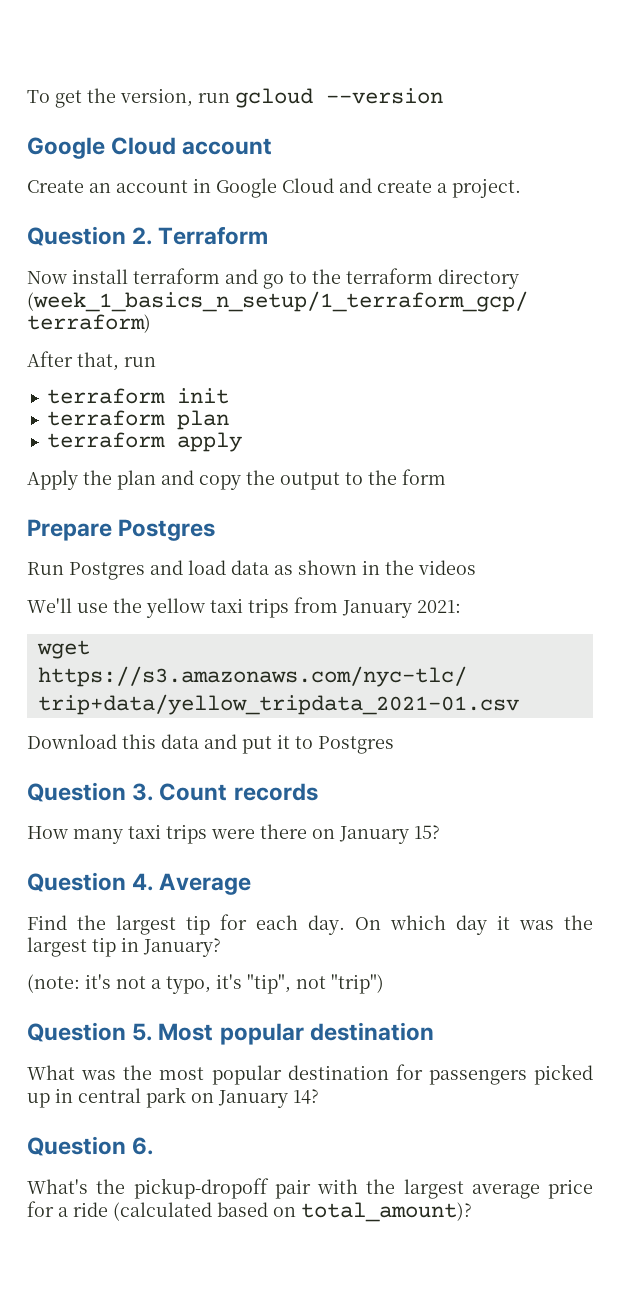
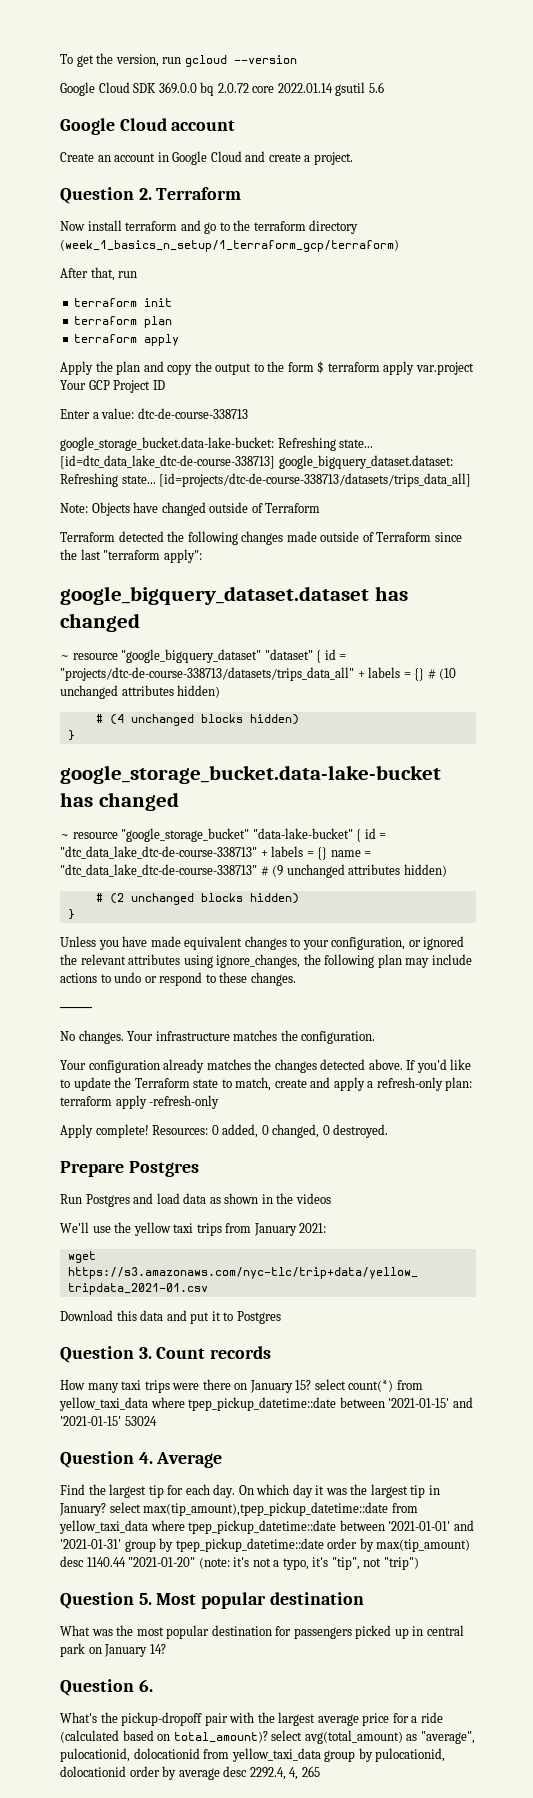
(443, 96) none -> [60,82,384,96] // Google Cloud SDK 369.0.0 bq 2.0.72 core 2022.01.14 gsutil 5.6
(446, 477) none -> [317,361,474,375] [60,380,165,393] [60,408,248,419] [60,437,374,451] [60,455,453,469] [60,473,472,487] [60,502,321,516] [60,531,462,545] [60,549,202,563] [60,586,408,605] [60,613,140,632] [60,649,347,663] [60,667,457,681] [60,685,221,699] [95,714,299,726] [67,730,75,741] [60,765,441,784] [60,792,179,811] [60,828,387,842] [60,846,372,860] [60,864,447,878] [95,893,299,905] [67,909,75,920] [60,936,465,950] [60,954,472,968] [60,972,296,986] [59,1006,92,1012] [60,1030,376,1044] [60,1059,472,1073] [60,1077,473,1091] [60,1095,220,1109] [60,1124,389,1138] $ terraform apply var.project Your GCP Project ID // Enter a value: dtc-de-course-338713 // google_storage_bucket.data-lake-bucket: Refreshing state... [id=dtc_data_lake_dtc-de-course-338713] google_bigquery_dataset.dataset: Refreshing state... [id=projects/dtc-de-course-338713/datasets/trips_data_all] // Note: Objects have changed outside of Terraform // Terraform detected the following changes made outside of Terraform since the last "terraform apply": // google_bigquery_dataset.dataset has changed // ~ resource "google_bigquery_dataset" "dataset" { id = "projects/dtc-de-course-338713/datasets/trips_data_all" + labels = {} # (10 unchanged attributes hidden) // # (4 unchanged blocks hidden) // } // google_storage_bucket.data-lake-bucket has changed // ~ resource "google_storage_bucket" "data-lake-bucket" { id = "dtc_data_lake_dtc-de-course-338713" + labels = {} name = "dtc_data_lake_dtc-de-course-338713" # (9 unchanged attributes hidden) // # (2 unchanged blocks hidden) // } // Unless you have made equivalent changes to your configuration, or ignored the relevant attributes using ignore_changes, the following plan may include actions to undo or respond to these changes. // ──── // No changes. Your infrastructure matches the configuration. // Your configuration already matches the changes detected above. If you'd like to update the Terraform state to match, create and apply a refresh-only plan: terraform apply -refresh-only // Apply complete! Resources: 0 added, 0 changed, 0 destroyed.
(440, 832) none -> [314,1379,423,1392] [59,1397,473,1411] [60,1416,157,1426] select count(*) from yellow_taxi_data where tpep_pickup_datetime::date between '2021-01-15' and '2021-01-15' 53024
(221, 947) // -> [109,1502,418,1516] [59,1520,474,1534] [60,1538,471,1552] [60,1556,196,1567] select max(tip_amount),tpep_pickup_datetime::date from yellow_taxi_data where tpep_pickup_datetime::date between '2021-01-01' and '2021-01-31' group by tpep_pickup_datetime::date order by max(tip_amount) desc 1140.44 "2021-01-20"
(472, 1212) none -> [271,1730,475,1744] [60,1748,446,1762] [60,1766,320,1780] select avg(total_amount) as "average", pulocationid, dolocationid from yellow_taxi_data group by pulocationid, dolocationid order by average desc 2292.4, 4, 265

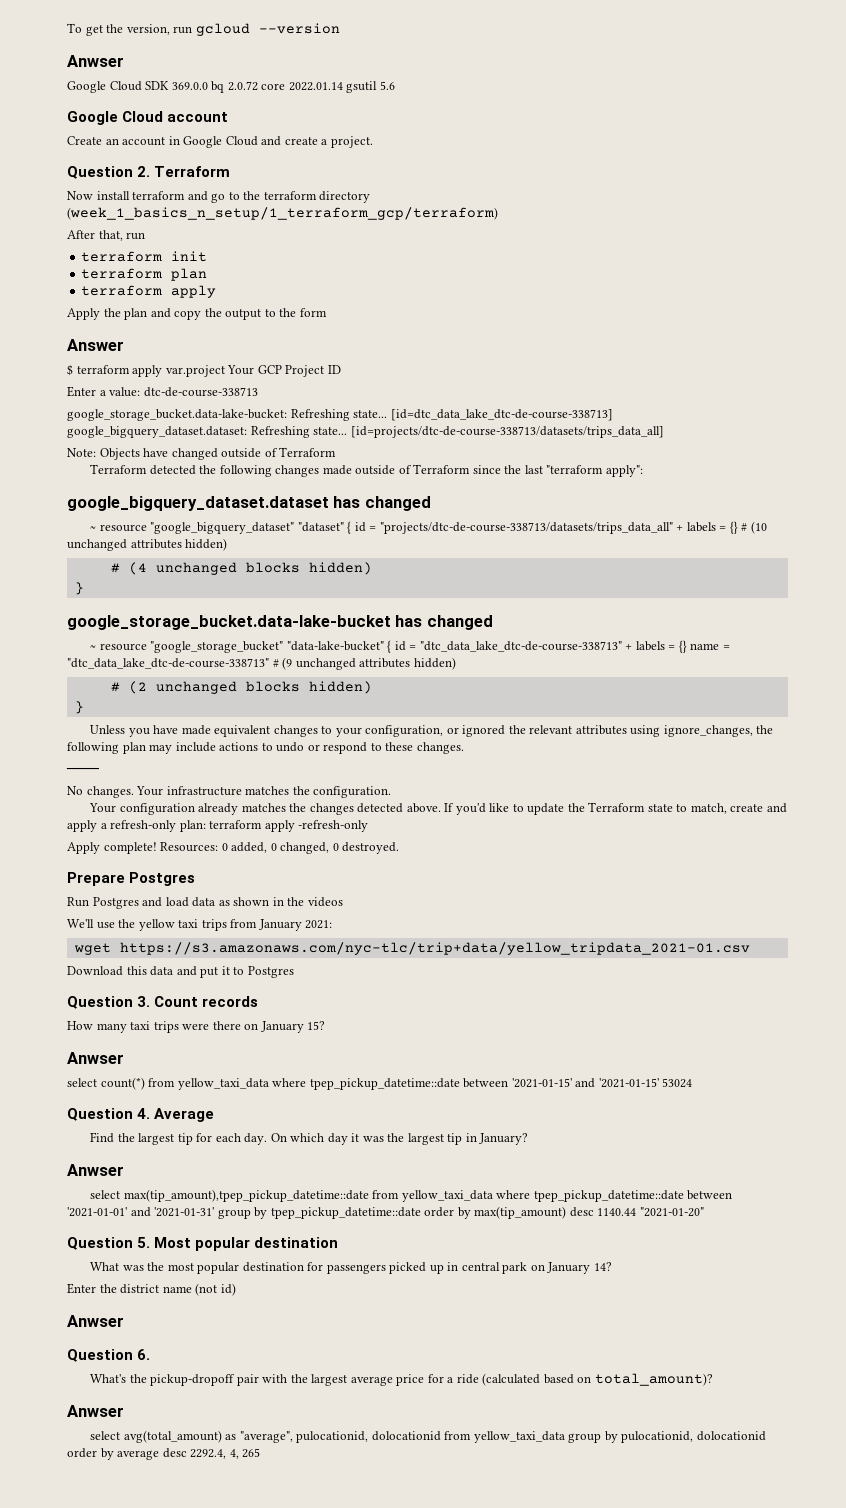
(297, 59) none -> [67,55,124,67] // Anwser
(314, 367) none -> [67,339,124,351] // Answer //
(312, 1385) none -> [67,1052,124,1064] // Anwser //
(106, 1509) none -> [67,1164,124,1176] // Anwser //
[198,1557,419,1570] (note: it's not a typo, it's "tip", not "trip") -> (704, 1212) none
(166, 1649) none -> [67,1283,236,1296] [67,1315,124,1327] // Enter the district name (not id) // Anwser
(268, 1737) none -> [67,1405,124,1417] // Anwser //

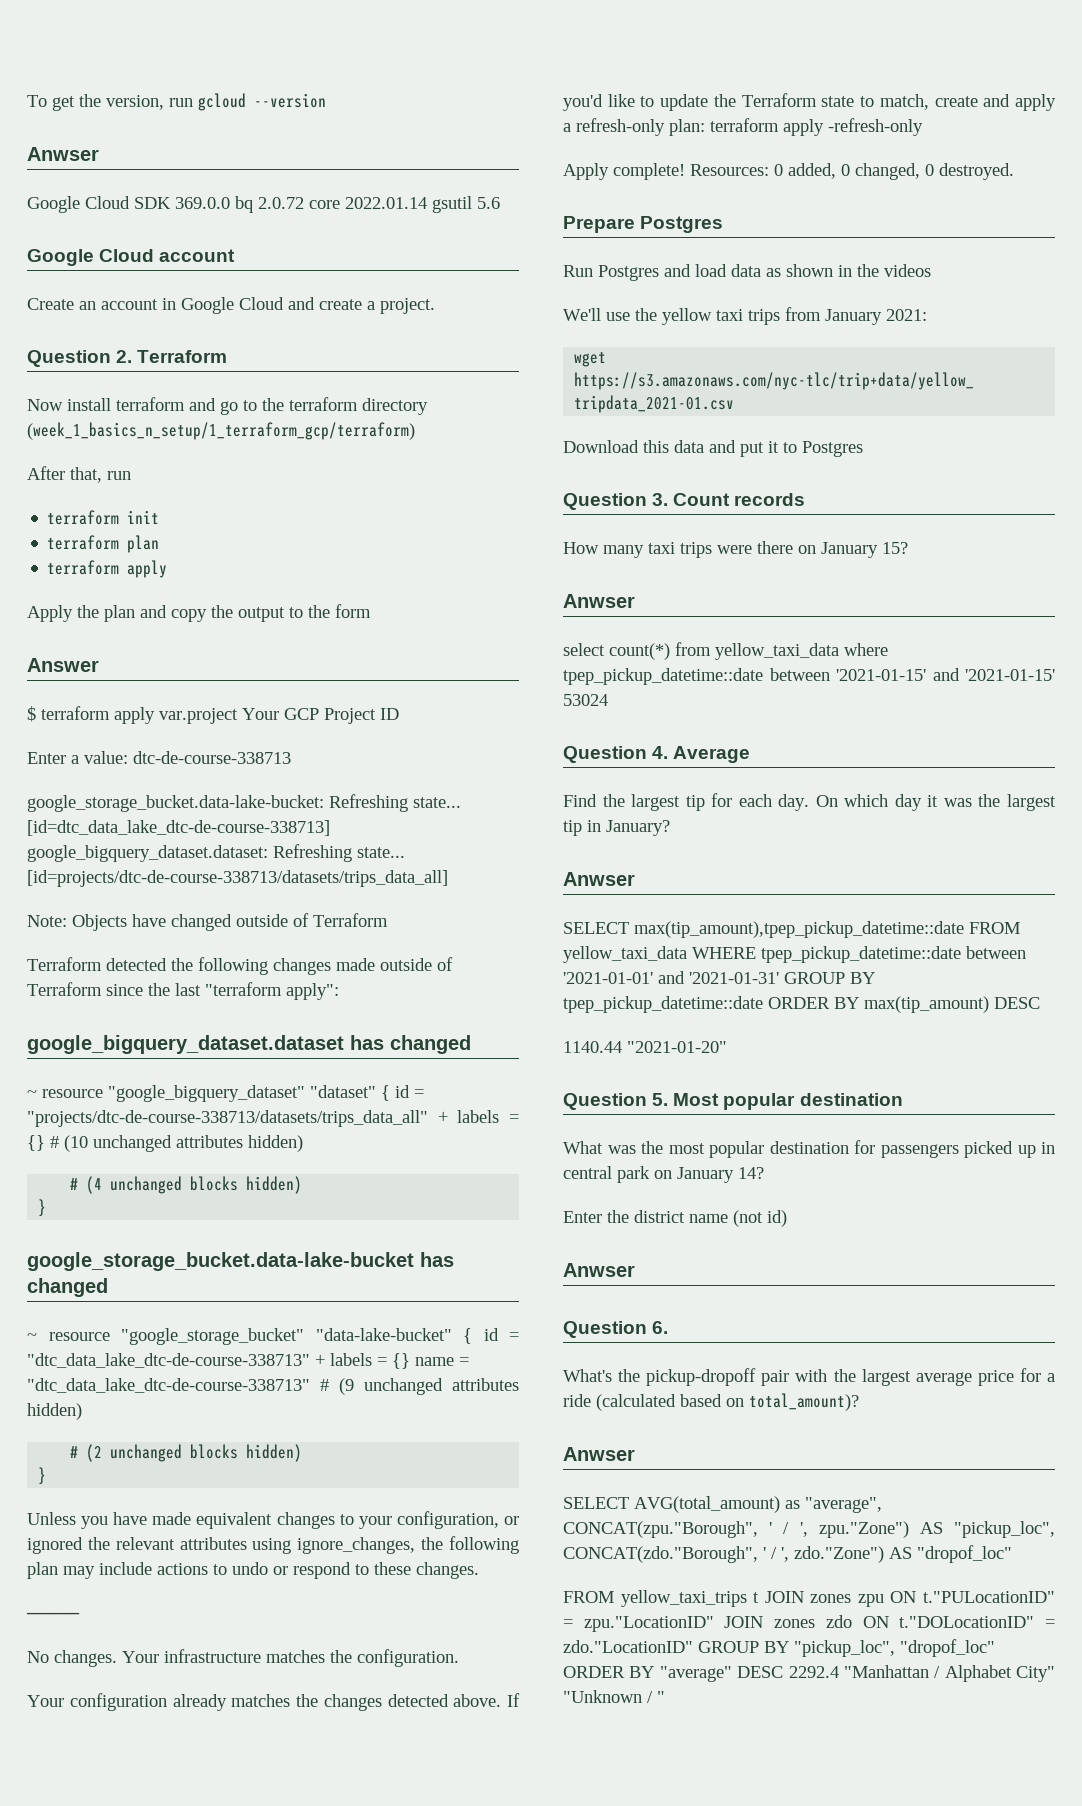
[90,1189,531,1202] select max(tip_amount),tpep_pickup_datetime::date from yellow_taxi_data where -> [563,921,1020,938] [563,946,756,963] SELECT max(tip_amount),tpep_pickup_datetime::date FROM yellow_taxi_data WHERE
[217,1206,594,1219] group by tpep_pickup_datetime::date order by max(tip_amount) desc -> [784,972,875,984] [563,996,1040,1013] GROUP BY tpep_pickup_datetime::date ORDER BY max(tip_amount) DESC //
[90,1430,766,1443] [67,1448,261,1460] select avg(total_amount) as "average", pulocationid, dolocationid from yellow_taxi_data group by pulocationid, dolocationid order by average desc 2292.4, 4, 265 -> [563,1496,882,1513] [563,1521,1055,1538] [563,1545,1012,1563] [563,1590,1055,1607] [563,1615,1055,1632] [563,1639,995,1657] [563,1665,1055,1682] [563,1690,665,1703] SELECT AVG(total_amount) as "average", CONCAT(zpu."Borough", ' / ', zpu."Zone") AS "pickup_loc", CONCAT(zdo."Borough", ' / ', zdo."Zone") AS "dropof_loc" // FROM yellow_taxi_trips t JOIN zones zpu ON t."PULocationID" = zpu."LocationID" JOIN zones zdo ON t."DOLocationID" = zdo."LocationID" GROUP BY "pickup_loc", "dropof_loc" ORDER BY "average" DESC 2292.4 "Manhattan / Alphabet City" "Unknown / "

